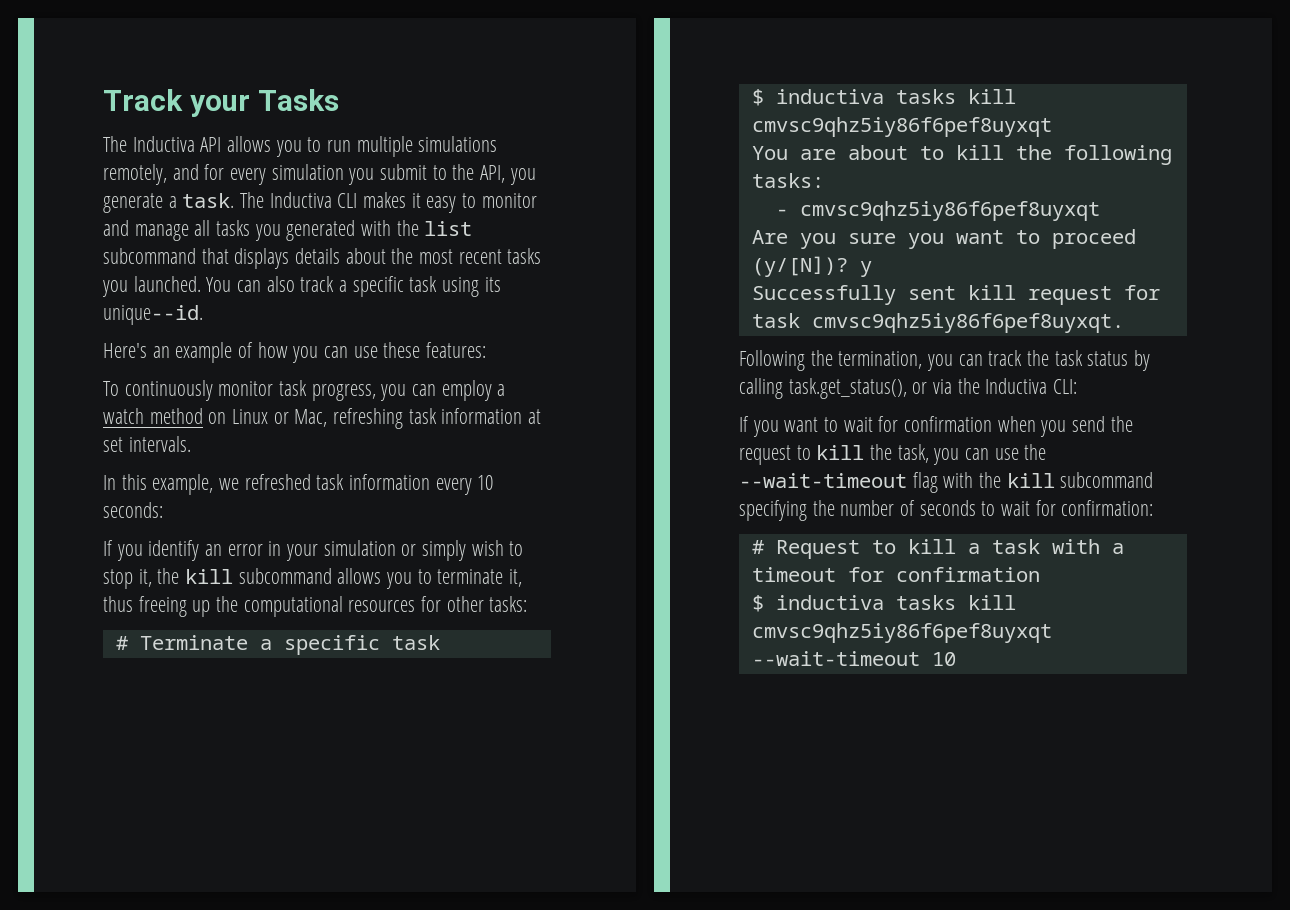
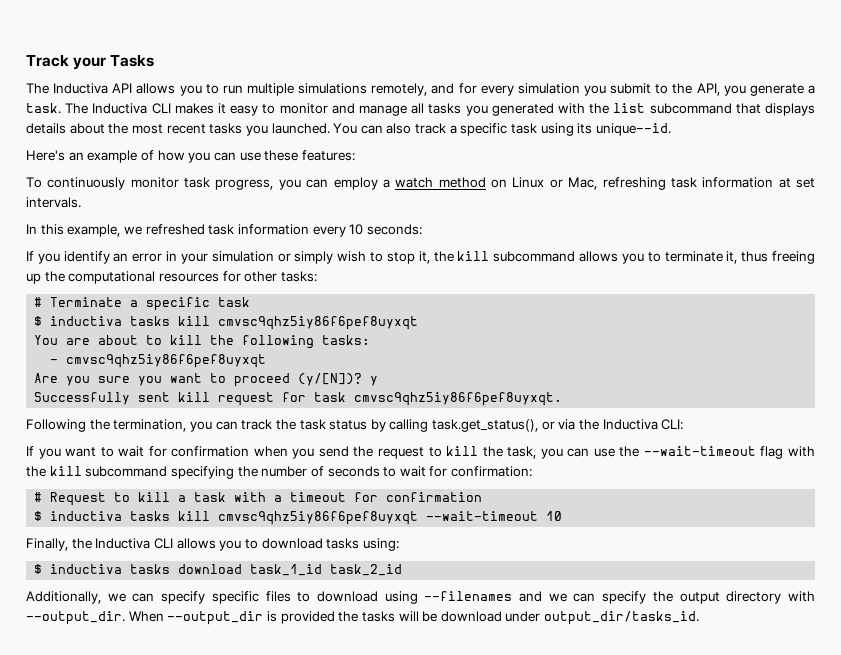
(956, 659) none -> [26,538,399,551] [34,564,403,576] [26,591,816,604] [26,611,700,625] // Finally, the Inductiva CLI allows you to download tasks using: // $ inductiva tasks download task_1_id task_2_id // Additionally, we can specify specific files to download using --filenames and we can specify the output directory with --output_dir. When --output_dir is provided the tasks will be download under output_dir/tasks_id.

